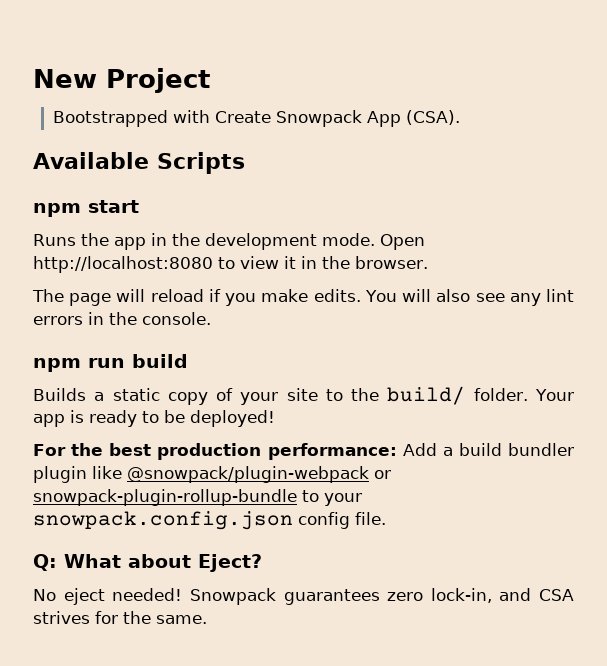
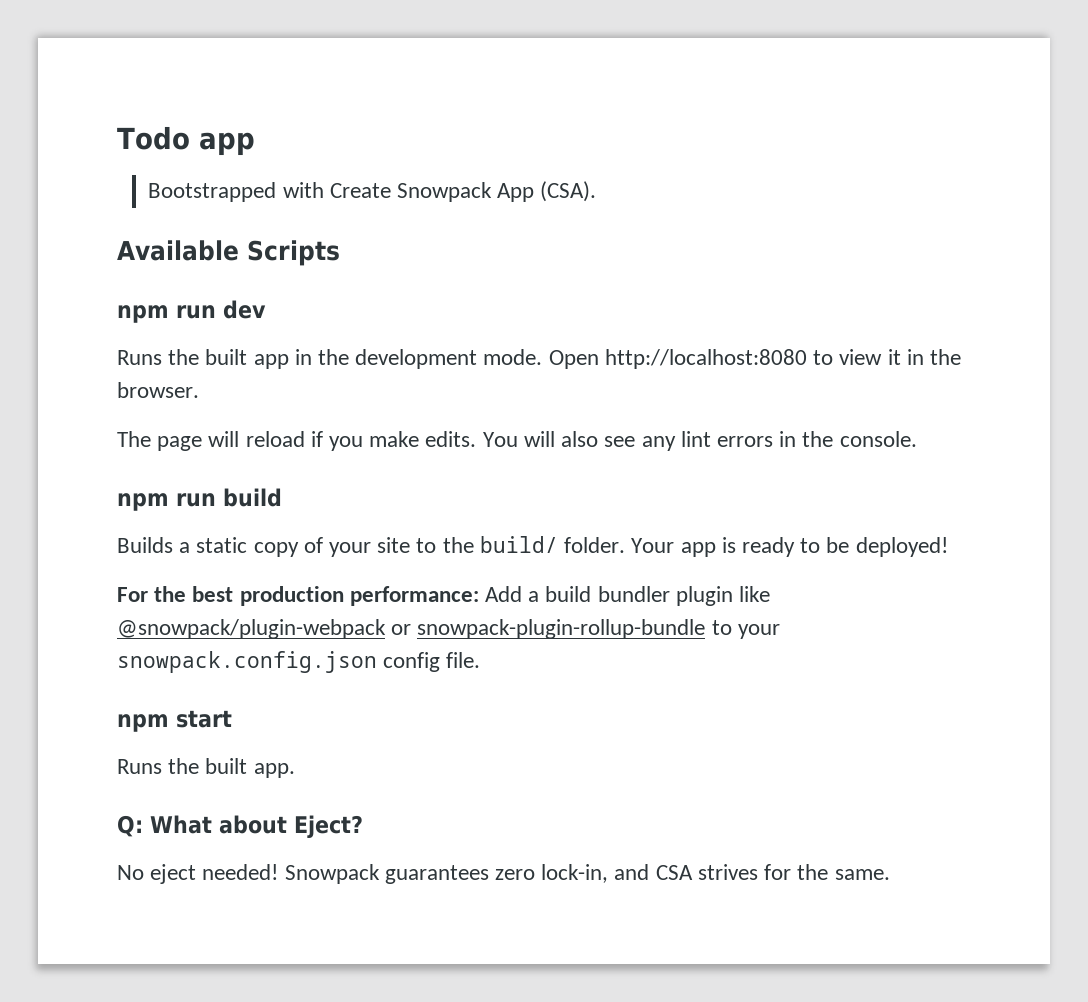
[33,68,210,93] New Project -> [117,126,255,156] Todo app
[88,200,139,213] [33,233,109,246] start // Runs the -> [176,300,266,319] [117,349,248,365] run dev // Runs the built
(386, 518) none -> [117,710,232,732] [117,758,295,778] // npm start // Runs the built app.

